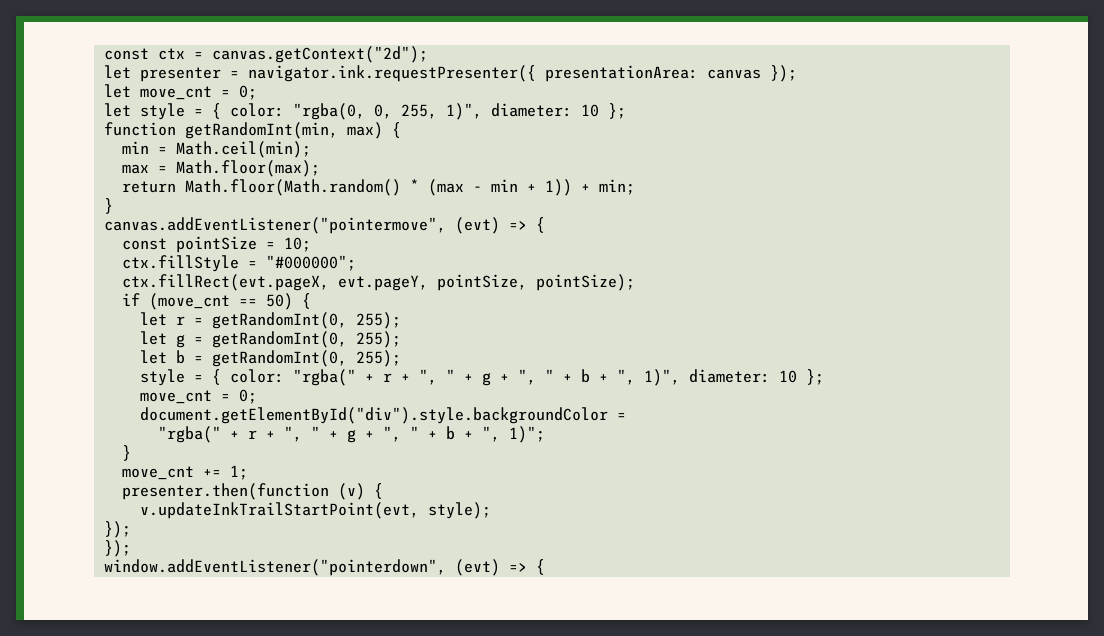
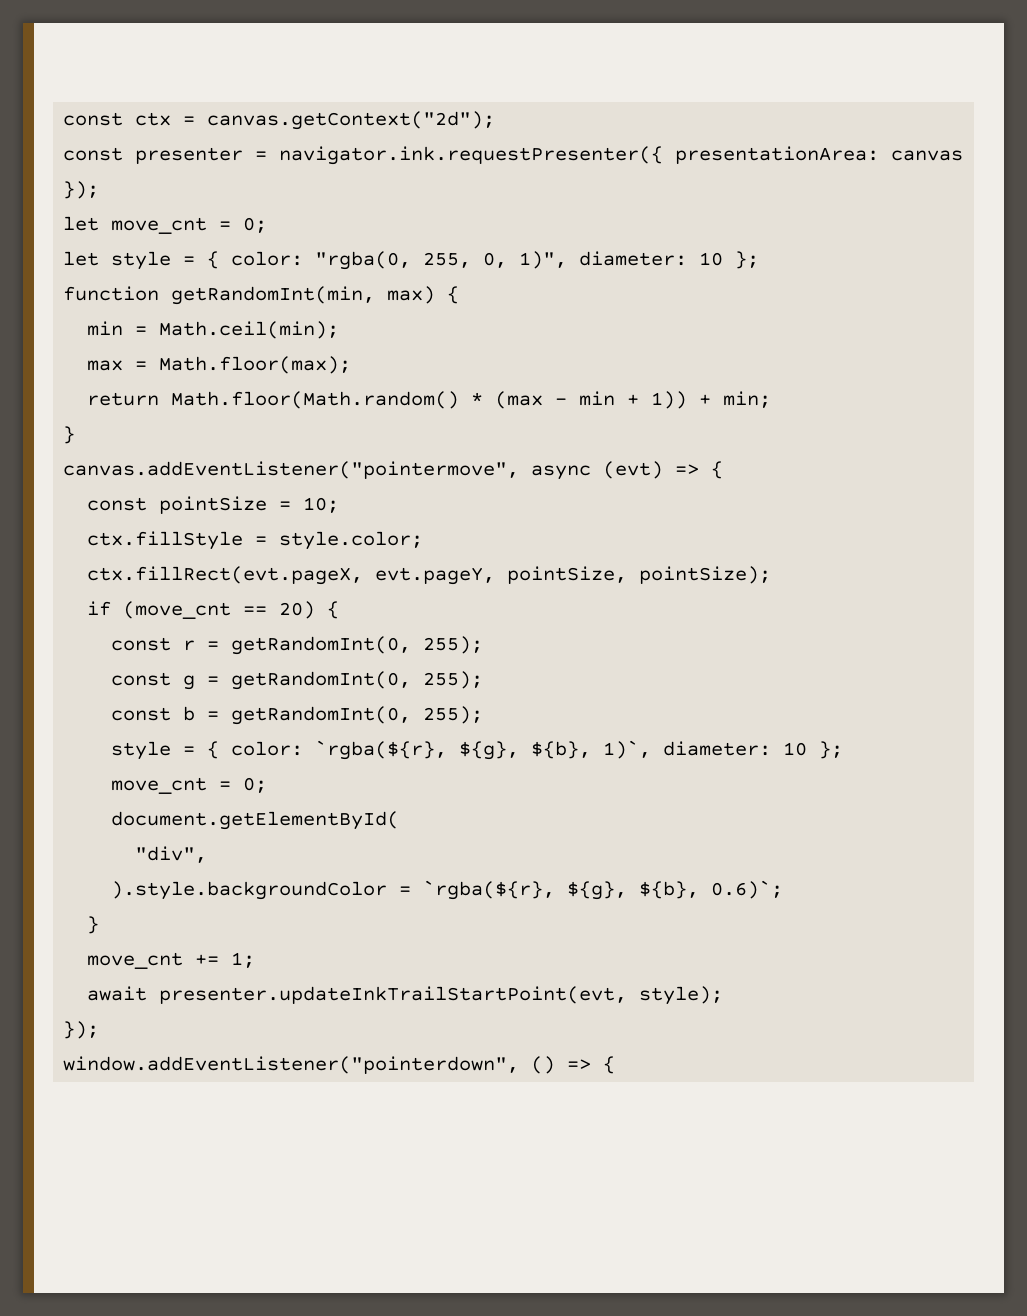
[104,65,132,79] let -> [62,147,123,161] const
[374,104,438,119] 0, 255, -> [422,252,507,268] 255, 0,
(447, 225) none -> [530,465,591,480] async
[266,255,357,271] "#000000"; -> [278,531,423,550] style.color;
[266,293,312,310] [140,312,168,326] 50) { // let -> [278,601,339,619] [110,637,171,651] 20) { // const
[140,331,168,345] let -> [110,672,171,686] const
[140,350,168,364] let -> [110,707,171,721] const
[293,369,681,386] "rgba(" + r + ", " + g + ", " + b + ", 1)", -> [314,740,651,760] `rgba(${r}, ${g}, ${b}, 1)`,
[140,407,627,424] [158,426,546,443] document.getElementById("div").style.backgroundColor = // "rgba(" + r + ", " + g + ", " + b + ", 1)"; -> [110,811,399,830] [134,846,207,863] [110,880,783,900] document.getElementById( // "div", // ).style.backgroundColor = `rgba(${r}, ${g}, ${b}, 0.6)`;
[122,483,384,500] [140,502,420,519] presenter.then(function (v) { // v.updateInkTrailStartPoint(evt, -> [86,986,627,1004] await presenter.updateInkTrailStartPoint(evt,
[104,540,132,557] // }); -> (99, 1030) none
[455,559,501,576] (evt) -> [530,1056,555,1074] ()

